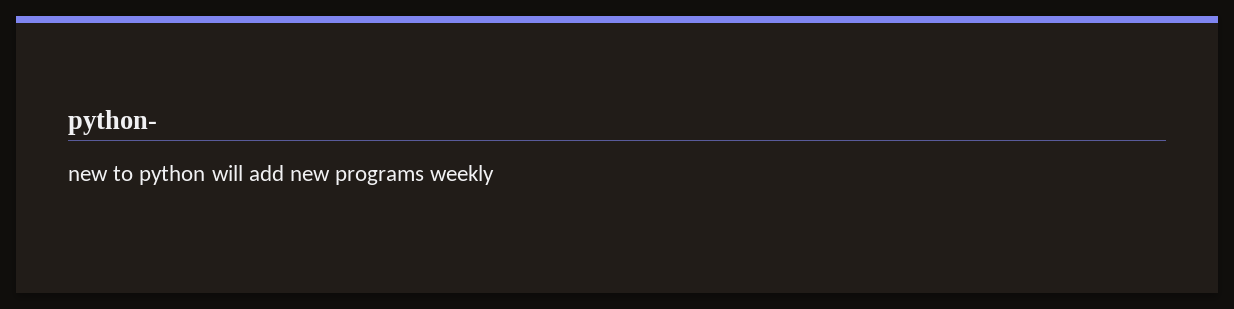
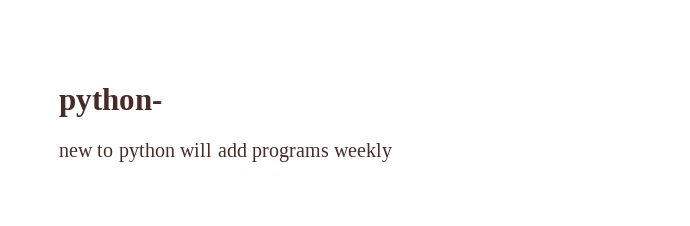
[290,170,331,181] new -> (247, 150) none

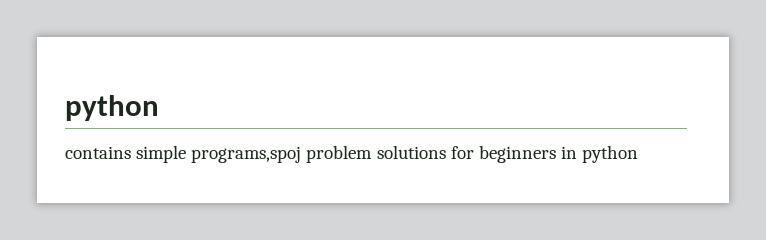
[59,88,162,117] [59,143,393,162] python- // new to python will add programs weekly -> [65,95,159,121] [65,145,639,163] python // contains simple programs,spoj problem solutions for beginners in python

